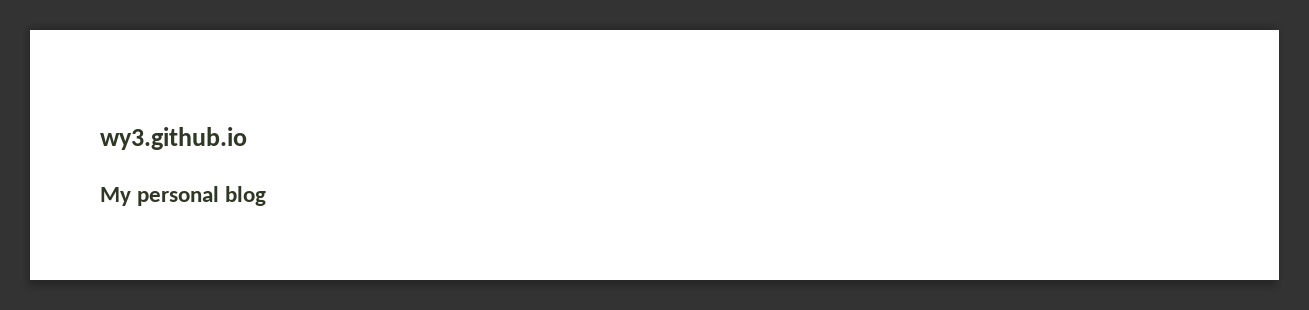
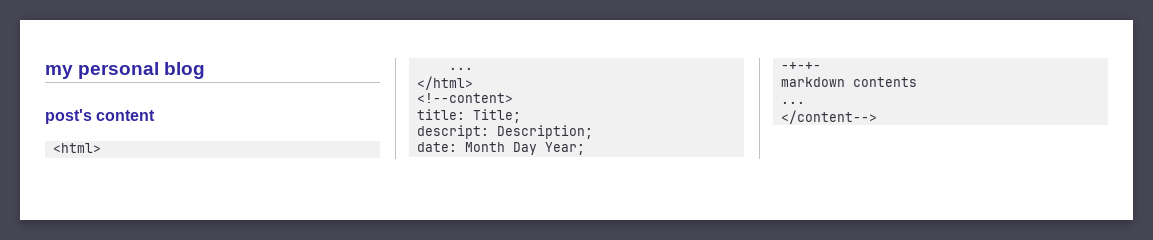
[100,127,247,150] [100,187,131,206] wy3.github.io // My -> [45,65,73,79] my
(267, 196) none -> [45,109,156,124] [53,143,102,153] [449,67,474,70] [417,76,474,90] [417,93,514,103] [417,109,522,123] [417,125,594,139] [417,142,586,155] [781,62,822,70] [781,77,918,87] [781,101,806,104] [781,110,878,124] // post's content // <html> // ... // </html> // <!--content> // title: Title; // descript: Description; // date: Month Day Year; // -+-+- // markdown contents // ... // </content-->

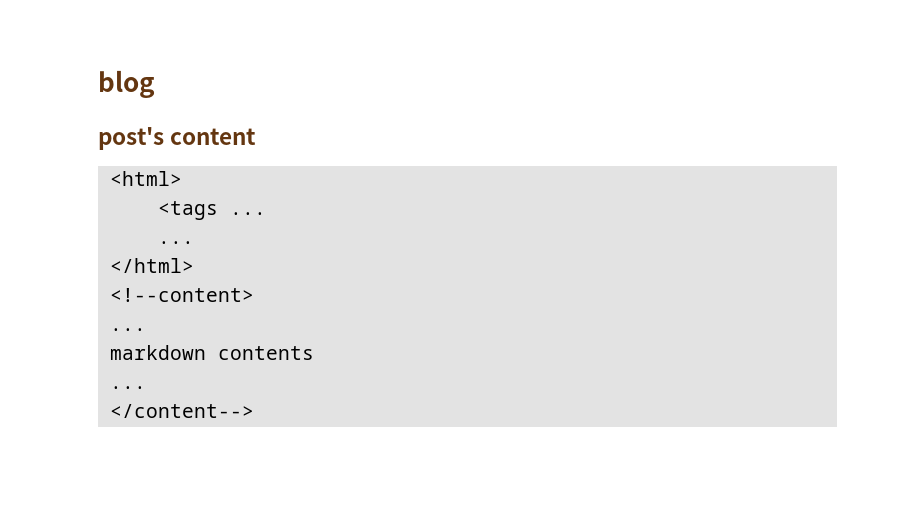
[45,62,160,79] my personal -> (98, 84) none
(102, 148) none -> [157,201,266,220] // <tags ...
[417,109,522,123] [417,125,594,139] [417,142,586,155] [781,62,822,70] title: Title; // descript: Description; // date: Month Day Year; // -+-+- -> [109,328,146,331] ...

